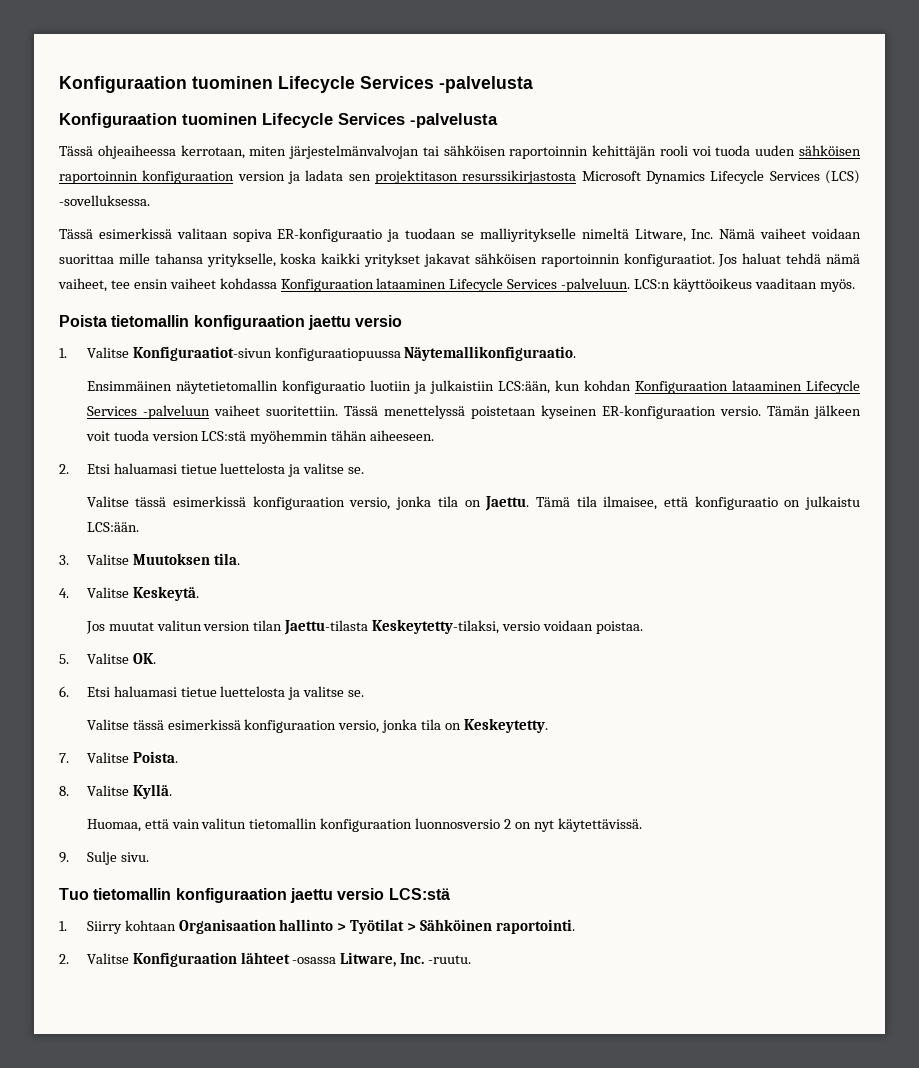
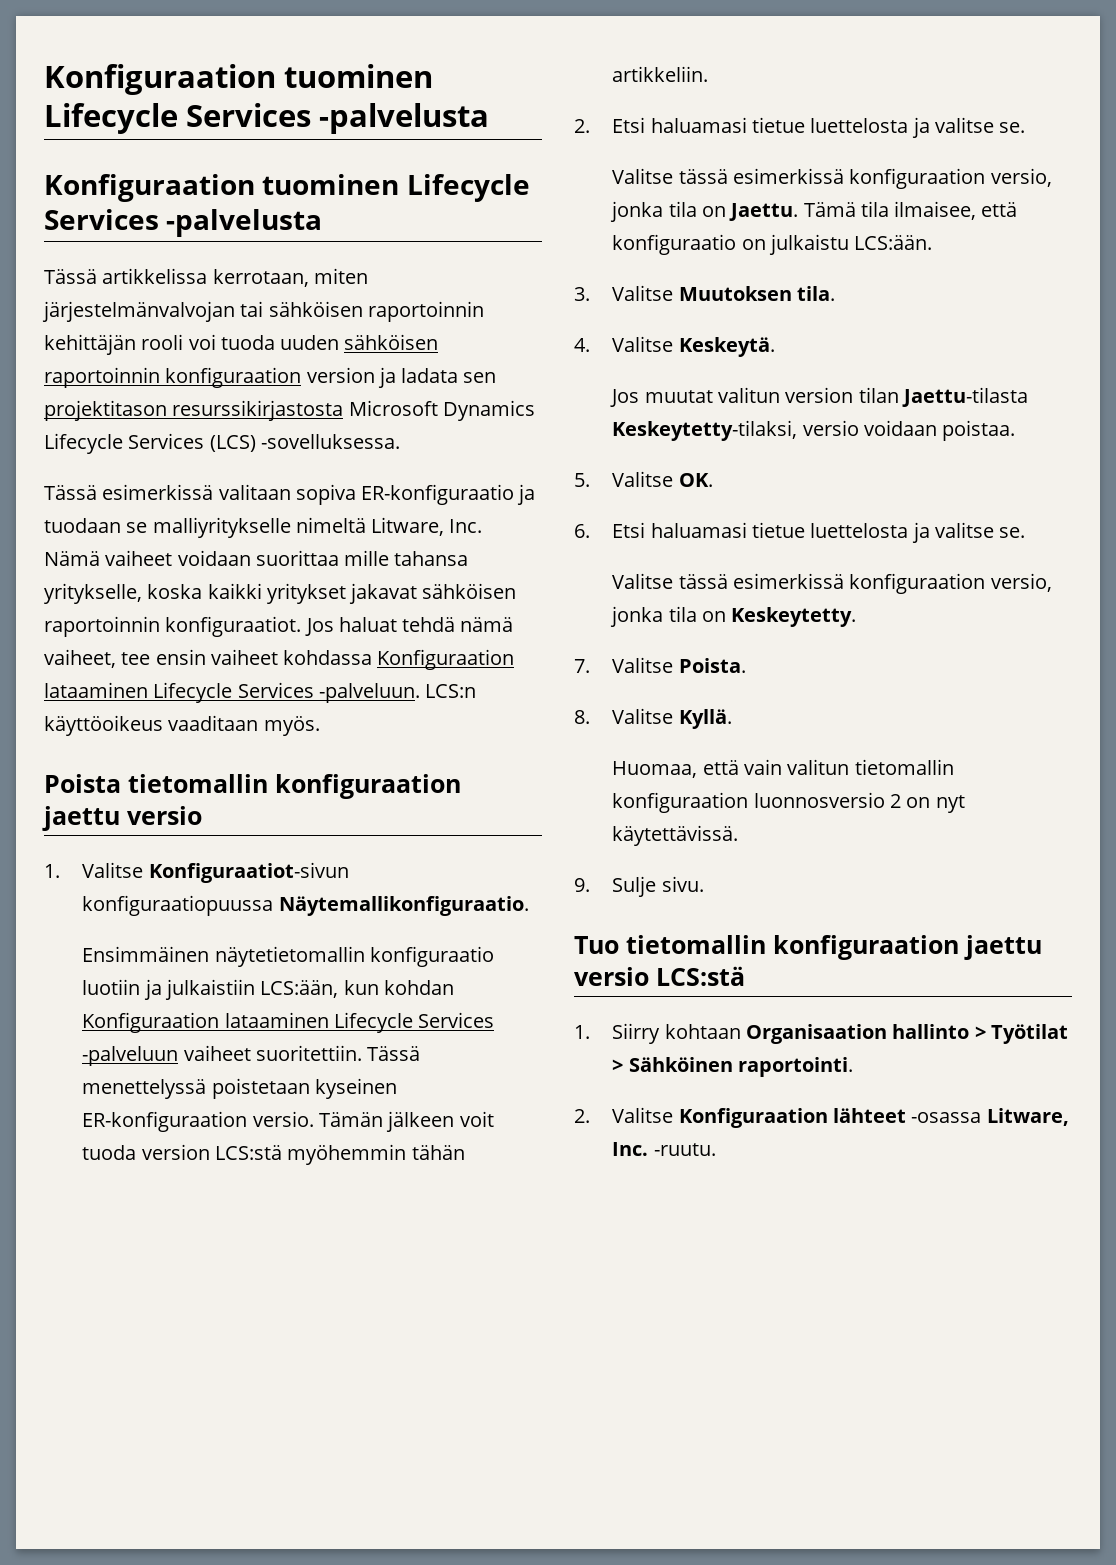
[97,145,176,159] ohjeaiheessa -> [102,268,208,284] artikkelissa
[370,430,435,441] aiheeseen. -> [612,66,709,82] artikkeliin.

